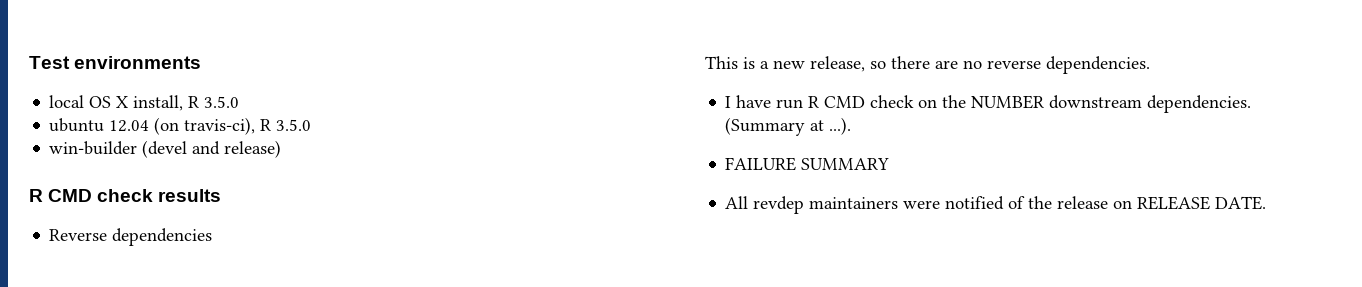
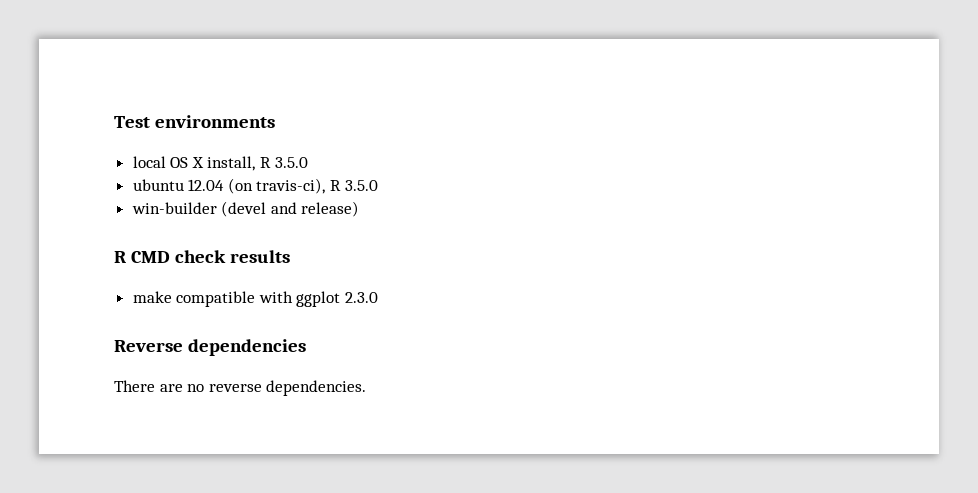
[49,228,213,246] [705,56,1150,74] [725,95,1252,113] [725,117,852,136] [725,157,890,171] [725,196,1267,214] Reverse dependencies // This is a new release, so there are no reverse dependencies. // I have run R CMD check on the NUMBER downstream dependencies. (Summary at ...). // FAILURE SUMMARY // All revdep maintainers were notified of the release on RELEASE DATE. -> [132,291,379,307] [114,339,306,356] [114,380,367,396] make compatible with ggplot 2.3.0 // Reverse dependencies // There are no reverse dependencies.

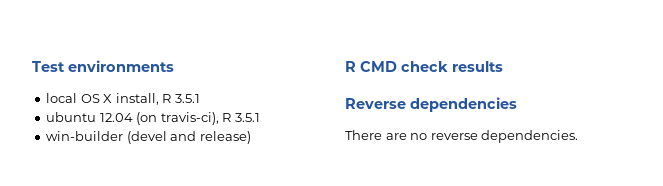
[274,157,308,168] 3.5.0 -> [174,94,200,103] 3.5.1
[344,180,378,191] 3.5.0 -> [234,113,260,122] 3.5.1
[132,291,379,307] // make compatible with ggplot 2.3.0 -> (503, 66) none

